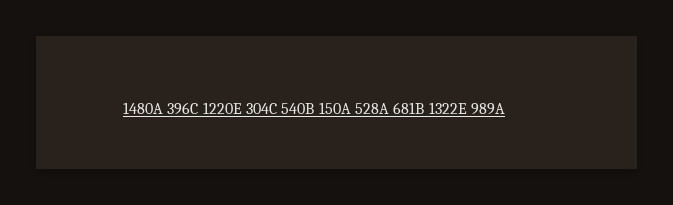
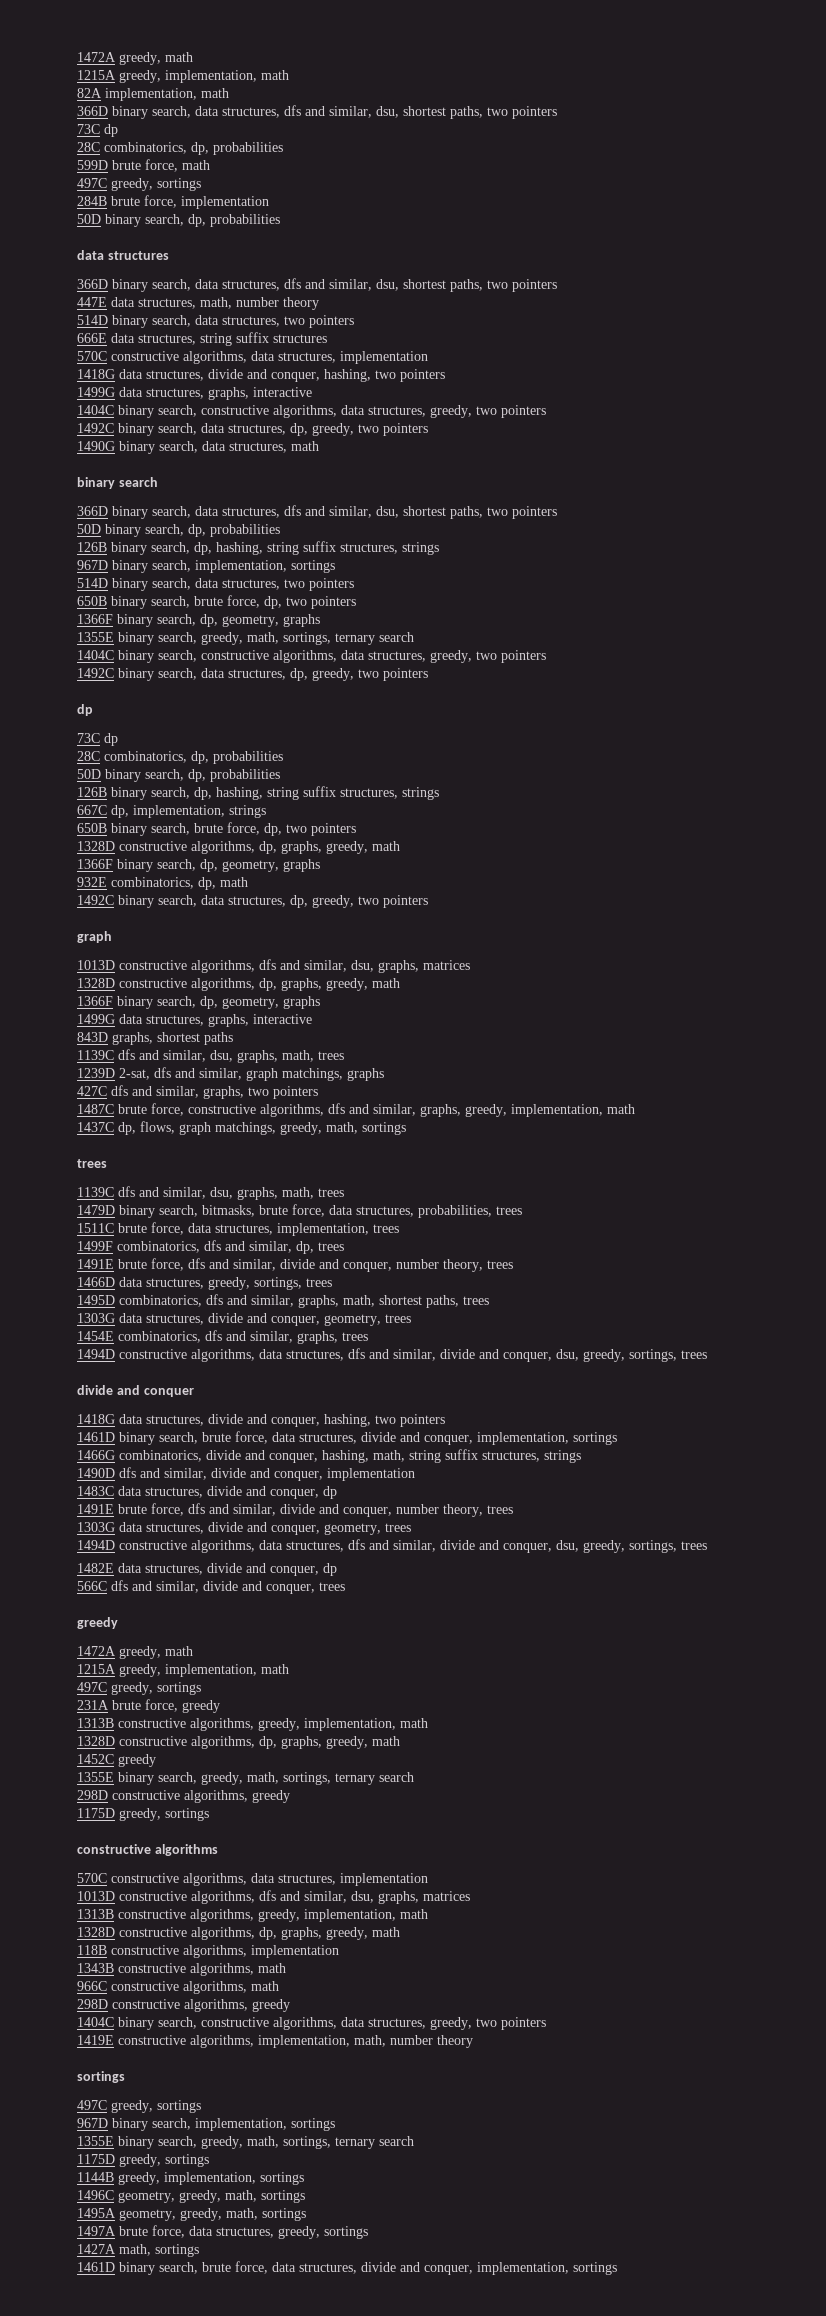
[123,102,505,115] 1480A 396C 1220E 304C 540B 150A 528A 681B 1322E 989A -> [77,52,193,65] [77,70,289,83] [77,88,229,101] [77,105,557,119] [77,124,118,137] [77,142,283,155] [77,159,210,172] [77,178,201,191] [77,195,269,209] [77,214,280,227] [77,250,169,260] [77,278,557,292] [77,297,319,310] [77,315,354,328] [77,332,327,346] [77,351,428,364] [77,369,445,382] [77,387,312,400] [77,405,546,418] [77,423,428,436] [77,441,319,454] [77,477,158,489] [77,505,557,519] [77,524,280,537] [77,541,439,555] [77,560,335,573] [77,578,354,591] [77,595,356,609] [77,614,320,627] [77,632,414,645] [77,650,546,663] [77,668,428,681] [77,704,93,716] [77,733,118,746] [77,751,283,764] [77,769,280,782] [77,786,439,800] [77,805,266,818] [77,822,356,836] [77,841,400,854] [77,859,320,872] [77,877,248,890] [77,895,428,908] [77,931,112,943] [77,959,470,973] [77,978,400,991] [77,996,320,1009] [77,1014,312,1027] [77,1032,233,1045] [77,1049,344,1063] [77,1067,384,1081] [77,1085,318,1099] [77,1103,635,1117] [77,1121,406,1135] [77,1159,107,1168] [77,1186,344,1200] [77,1204,522,1218] [77,1222,399,1236] [77,1240,344,1254] [77,1258,513,1272] [77,1277,332,1290] [77,1294,489,1308] [77,1313,411,1326] [77,1330,368,1344] [77,1348,707,1362] [77,1385,194,1397] [77,1414,445,1427] [77,1431,617,1445] [77,1449,581,1463] [77,1467,415,1481] [77,1486,337,1499] [77,1503,513,1517] [77,1522,411,1535] [77,1539,707,1553] [77,1563,337,1576] [77,1580,345,1594] [77,1617,118,1629] [77,1646,193,1659] [77,1664,289,1677] [77,1682,201,1695] [77,1699,220,1713] [77,1718,428,1731] [77,1736,400,1749] [77,1754,156,1767] [77,1772,414,1785] [77,1790,290,1803] [77,1808,209,1821] [77,1844,218,1856] [77,1873,428,1886] [77,1890,470,1904] [77,1909,428,1922] [77,1927,400,1940] [77,1945,339,1958] [77,1963,286,1976] [77,1981,279,1994] [77,1999,290,2012] [77,2017,546,2030] [77,2035,473,2048] [77,2071,125,2083] [77,2100,201,2113] [77,2118,335,2131] [77,2136,414,2149] [77,2154,209,2167] [77,2172,304,2185] [77,2190,305,2203] [77,2208,306,2221] [77,2225,368,2239] [77,2244,199,2257] [77,2261,617,2275] 1472A greedy, math // 1215A greedy, implementation, math // 82A implementation, math // 366D binary search, data structures, dfs and similar, dsu, shortest paths, two pointers // 73C dp // 28C combinatorics, dp, probabilities // 599D brute force, math // 497C greedy, sortings // 284B brute force, implementation // 50D binary search, dp, probabilities // data structures // 366D binary search, data structures, dfs and similar, dsu, shortest paths, two pointers // 447E data structures, math, number theory // 514D binary search, data structures, two pointers // 666E data structures, string suffix structures // 570C constructive algorithms, data structures, implementation // 1418G data structures, divide and conquer, hashing, two pointers // 1499G data structures, graphs, interactive // 1404C binary search, constructive algorithms, data structures, greedy, two pointers // 1492C binary search, data structures, dp, greedy, two pointers // 1490G binary search, data structures, math // binary search // 366D binary search, data structures, dfs and similar, dsu, shortest paths, two pointers // 50D binary search, dp, probabilities // 126B binary search, dp, hashing, string suffix structures, strings // 967D binary search, implementation, sortings // 514D binary search, data structures, two pointers // 650B binary search, brute force, dp, two pointers // 1366F binary search, dp, geometry, graphs // 1355E binary search, greedy, math, sortings, ternary search // 1404C binary search, constructive algorithms, data structures, greedy, two pointers // 1492C binary search, data structures, dp, greedy, two pointers // dp // 73C dp // 28C combinatorics, dp, probabilities // 50D binary search, dp, probabilities // 126B binary search, dp, hashing, string suffix structures, strings // 667C dp, implementation, strings // 650B binary search, brute force, dp, two pointers // 1328D constructive algorithms, dp, graphs, greedy, math // 1366F binary search, dp, geometry, graphs // 932E combinatorics, dp, math // 1492C binary search, data structures, dp, greedy, two pointers // graph // 1013D constructive algorithms, dfs and similar, dsu, graphs, matrices // 1328D constructive algorithms, dp, graphs, greedy, math // 1366F binary search, dp, geometry, graphs // 1499G data structures, graphs, interactive // 843D graphs, shortest paths // 1139C dfs and similar, dsu, graphs, math, trees // 1239D 2-sat, dfs and similar, graph matchings, graphs // 427C dfs and similar, graphs, two pointers // 1487C brute force, constructive algorithms, dfs and similar, graphs, greedy, implementation, math // 1437C dp, flows, graph matchings, greedy, math, sortings // trees // 1139C dfs and similar, dsu, graphs, math, trees // 1479D binary search, bitmasks, brute force, data structures, probabilities, trees // 1511C brute force, data structures, implementation, trees // 1499F combinatorics, dfs and similar, dp, trees // 1491E brute force, dfs and similar, divide and conquer, number theory, trees // 1466D data structures, greedy, sortings, trees // 1495D combinatorics, dfs and similar, graphs, math, shortest paths, trees // 1303G data structures, divide and conquer, geometry, trees // 1454E combinatorics, dfs and similar, graphs, trees // 1494D constructive algorithms, data structures, dfs and similar, divide and conquer, dsu, greedy, sortings, trees // divide and conquer // 1418G data structures, divide and conquer, hashing, two pointers // 1461D binary search, brute force, data structures, divide and conquer, implementation, sortings // 1466G combinatorics, divide and conquer, hashing, math, string suffix structures, strings // 1490D dfs and similar, divide and conquer, implementation // 1483C data structures, divide and conquer, dp // 1491E brute force, dfs and similar, divide and conquer, number theory, trees // 1303G data structures, divide and conquer, geometry, trees // 1494D constructive algorithms, data structures, dfs and similar, divide and conquer, dsu, greedy, sortings, trees // 1482E data structures, divide and conquer, dp // 566C dfs and similar, divide and conquer, trees // greedy // 1472A greedy, math // 1215A greedy, implementation, math // 497C greedy, sortings // 231A brute force, greedy // 1313B constructive algorithms, greedy, implementation, math // 1328D constructive algorithms, dp, graphs, greedy, math // 1452C greedy // 1355E binary search, greedy, math, sortings, ternary search // 298D constructive algorithms, greedy // 1175D greedy, sortings // constructive algorithms // 570C constructive algorithms, data structures, implementation // 1013D constructive algorithms, dfs and similar, dsu, graphs, matrices // 1313B constructive algorithms, greedy, implementation, math // 1328D constructive algorithms, dp, graphs, greedy, math // 118B constructive algorithms, implementation // 1343B constructive algorithms, math // 966C constructive algorithms, math // 298D constructive algorithms, greedy // 1404C binary search, constructive algorithms, data structures, greedy, two pointers // 1419E constructive algorithms, implementation, math, number theory // sortings // 497C greedy, sortings // 967D binary search, implementation, sortings // 1355E binary search, greedy, math, sortings, ternary search // 1175D greedy, sortings // 1144B greedy, implementation, sortings // 1496C geometry, greedy, math, sortings // 1495A geometry, greedy, math, sortings // 1497A brute force, data structures, greedy, sortings // 1427A math, sortings // 1461D binary search, brute force, data structures, divide and conquer, implementation, sortings

